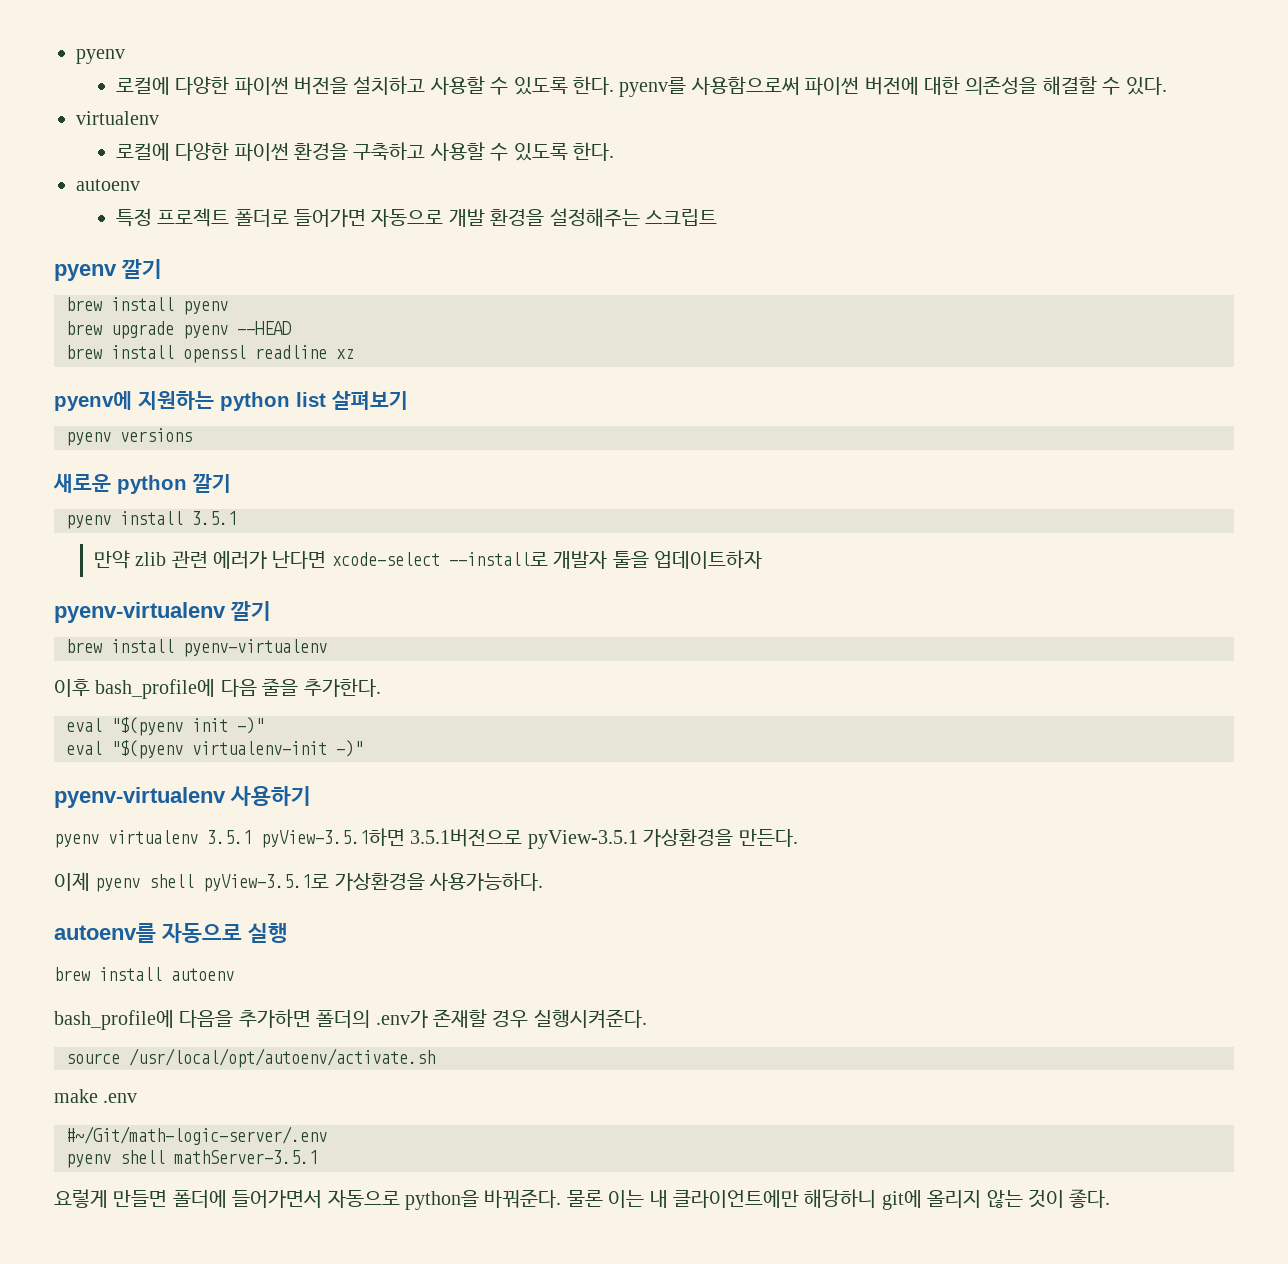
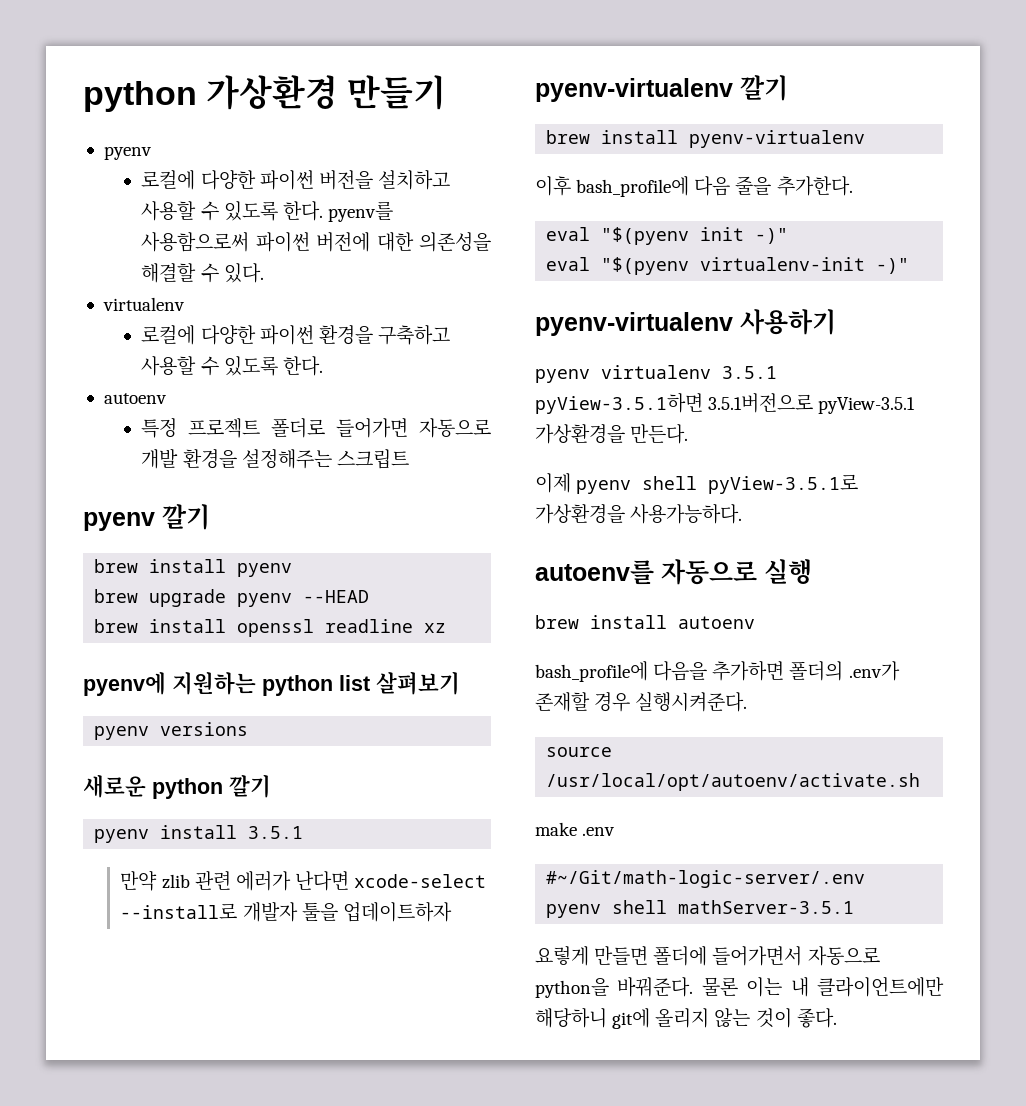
(76, 56) none -> [83,75,447,112] python 가상환경 만들기 //

